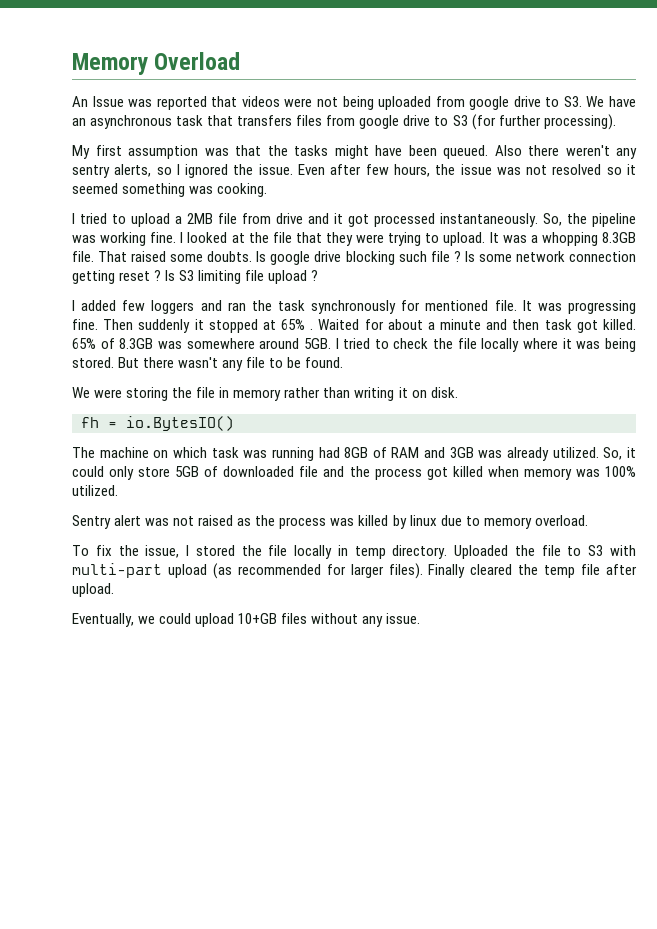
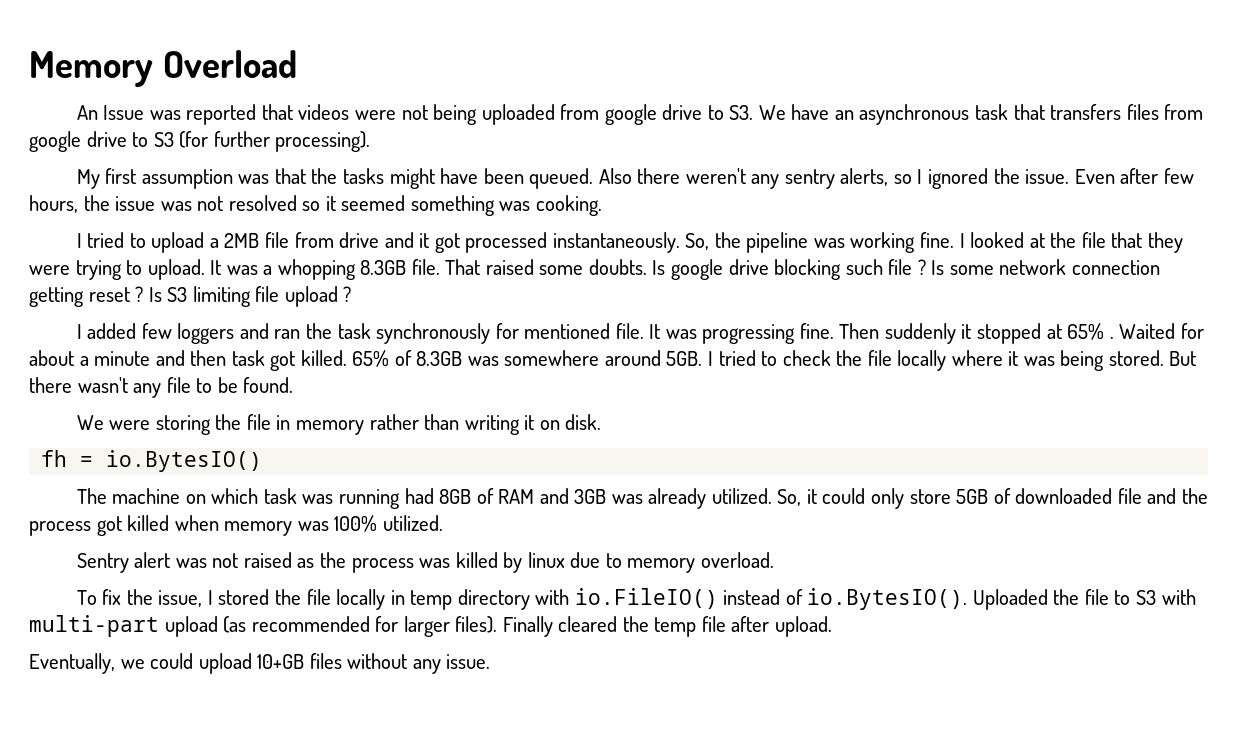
[392,545,448,559] directory. -> [457,588,968,610] directory with io.FileIO() instead of io.BytesIO().

